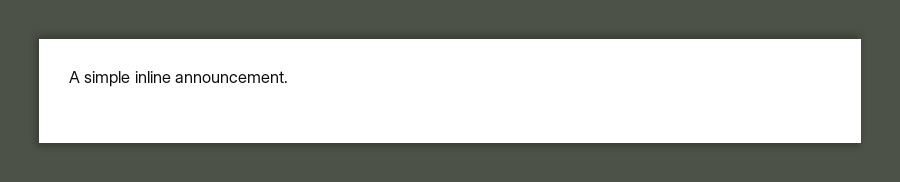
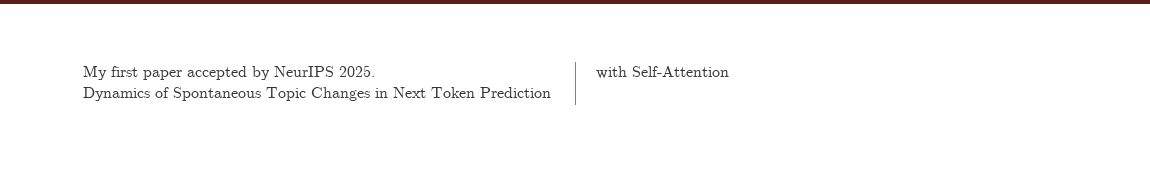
[69,71,289,87] A simple inline announcement. -> [83,65,375,80] [83,87,551,101] [596,66,729,79] My first paper accepted by NeurIPS 2025. // Dynamics of Spontaneous Topic Changes in Next Token Prediction with Self-Attention

